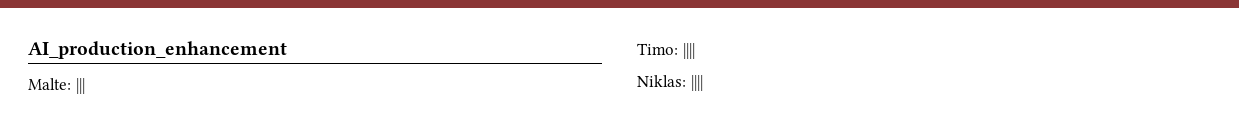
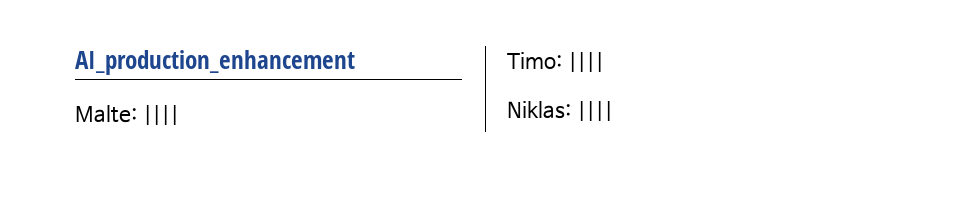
[75,78,85,94] ||| -> [142,105,179,125] ||||

